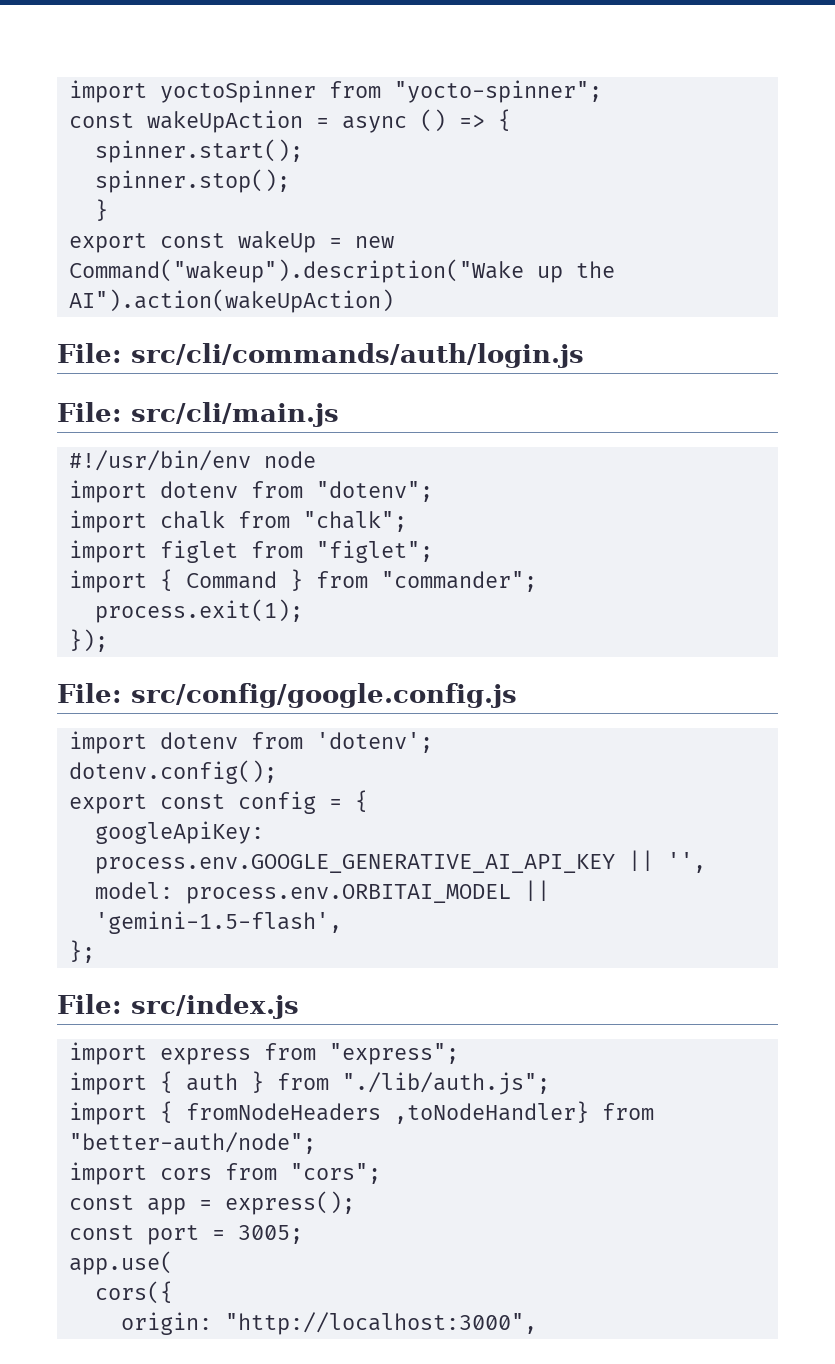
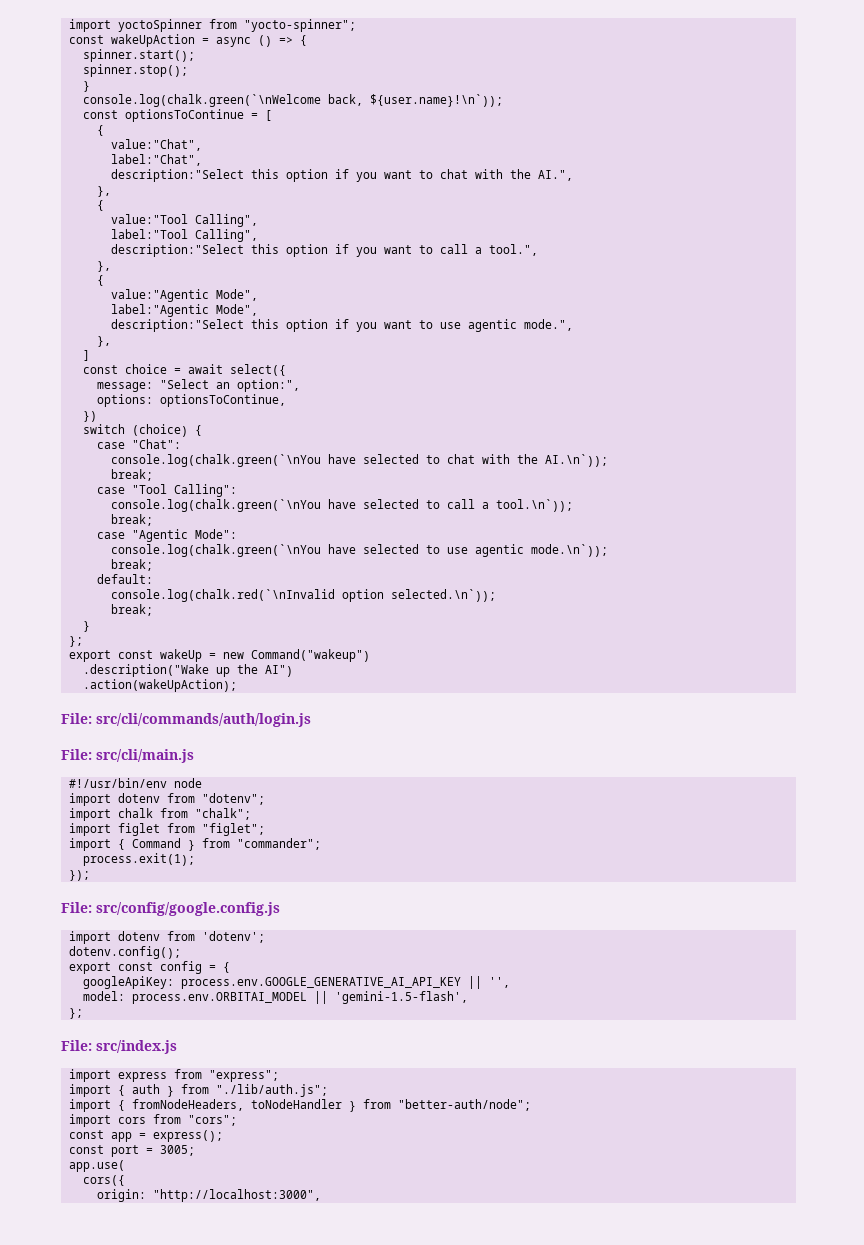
(109, 210) none -> [82,94,503,107] [82,109,272,122] [96,125,104,136] [110,139,202,151] [110,154,202,166] [110,169,573,182] [96,186,111,197] [96,200,104,211] [110,214,258,227] [110,229,258,242] [110,244,538,257] [96,261,111,272] [96,275,104,286] [110,289,258,302] [110,304,258,317] [110,319,573,332] [96,336,111,347] [82,350,90,361] [82,364,286,376] [96,379,300,392] [96,394,286,407] [82,411,97,422] [82,424,202,437] [96,439,181,449] [110,454,608,467] [110,469,153,481] [96,484,237,497] [110,499,573,512] [110,514,153,526] [96,529,237,542] [110,544,608,557] [110,559,153,571] [96,574,153,584] [110,589,496,602] [110,604,153,616] [82,621,90,632] [68,636,83,647] // console.log(chalk.green(`\nWelcome back, ${user.name}!\n`)); // const optionsToContinue = [ // { // value:"Chat", // label:"Chat", // description:"Select this option if you want to chat with the AI.", // }, // { // value:"Tool Calling", // label:"Tool Calling", // description:"Select this option if you want to call a tool.", // }, // { // value:"Agentic Mode", // label:"Agentic Mode", // description:"Select this option if you want to use agentic mode.", // }, // ] // const choice = await select({ // message: "Select an option:", // options: optionsToContinue, // }) // switch (choice) { // case "Chat": // console.log(chalk.green(`\nYou have selected to chat with the AI.\n`)); // break; // case "Tool Calling": // console.log(chalk.green(`\nYou have selected to call a tool.\n`)); // break; // case "Agentic Mode": // console.log(chalk.green(`\nYou have selected to use agentic mode.\n`)); // break; // default: // console.log(chalk.red(`\nInvalid option selected.\n`)); // break; // } // };
[69,259,616,283] [69,289,395,313] Command("wakeup").description("Wake up the AI").action(wakeUpAction) -> [250,649,370,662] [82,664,293,677] [82,679,237,692] Command("wakeup") // .description("Wake up the AI") // .action(wakeUpAction);
[186,1101,590,1124] fromNodeHeaders ,toNodeHandler} -> [131,1099,356,1112] fromNodeHeaders, toNodeHandler }

